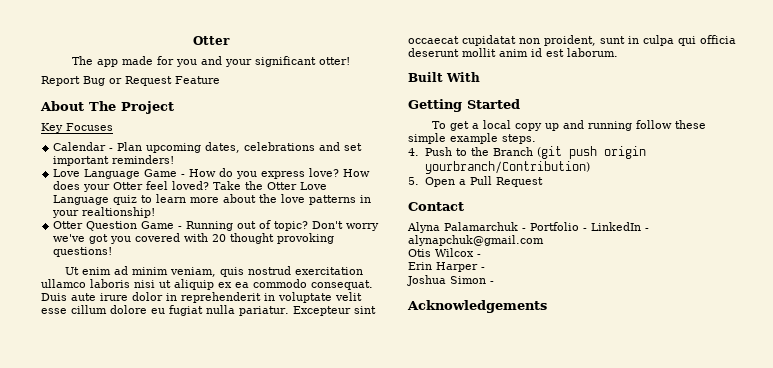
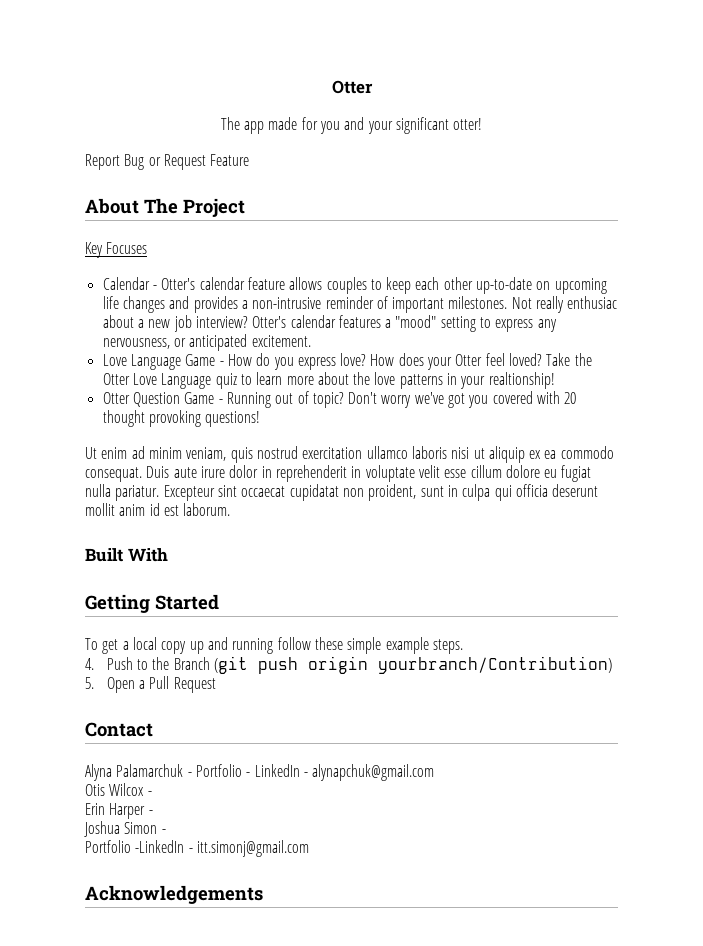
[117,142,363,153] [53,155,175,166] Plan upcoming dates, celebrations and set important reminders! -> [161,277,607,294] [102,296,618,313] [102,315,557,332] [102,334,311,351] Otter's calendar feature allows couples to keep each other up-to-date on upcoming life changes and provides a non-intrusive reminder of important milestones. Not really enthusiac about a new job interview? Otter's calendar features a "mood" setting to express any nervousness, or anticipated excitement.
(494, 282) none -> [85,840,309,857] // Portfolio -LinkedIn - itt.simonj@gmail.com

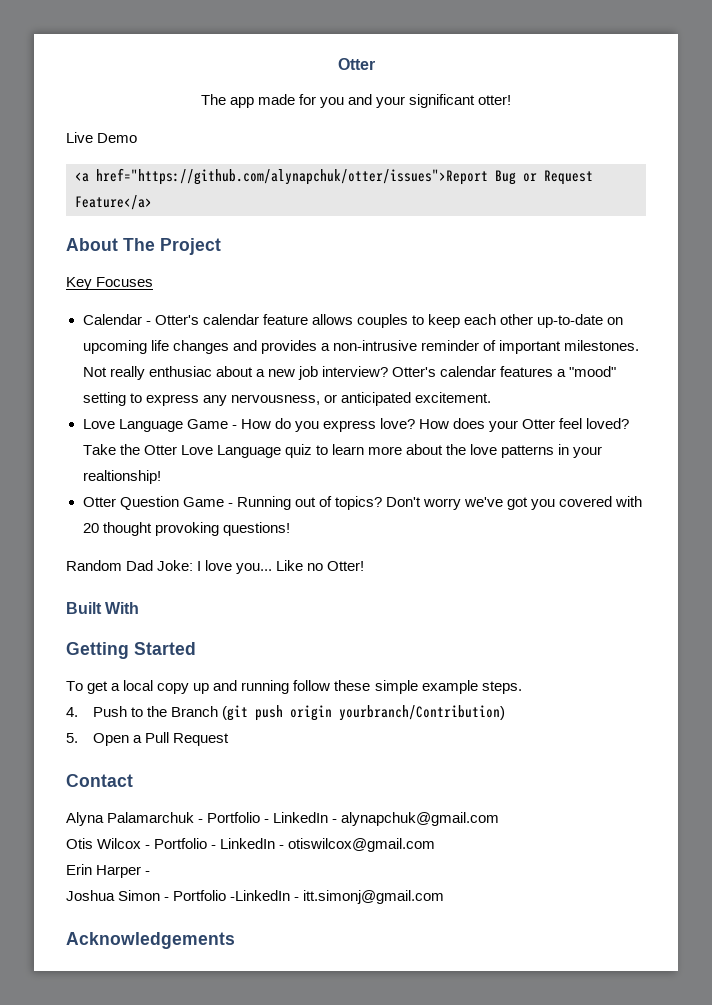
[85,154,120,170] Report -> [66,132,138,143] [75,168,488,185] Live Demo // <a href="https://github.com/alynapchuk/otter/issues">Report
[210,154,250,166] Feature -> [75,195,152,210] Feature</a>
[312,392,344,408] topic? -> [334,496,382,510] topics?
[85,446,614,463] [85,465,592,482] [85,484,599,501] [85,503,231,516] Ut enim ad minim veniam, quis nostrud exercitation ullamco laboris nisi ut aliquip ex ea commodo consequat. Duis aute irure dolor in reprehenderit in voluptate velit esse cillum dolore eu fugiat nulla pariatur. Excepteur sint occaecat cupidatat non proident, sunt in culpa qui officia deserunt mollit anim id est laborum. -> [66,560,365,574] Random Dad Joke: I love you... Like no Otter!
(152, 793) none -> [154,838,436,852] Portfolio - LinkedIn - otiswilcox@gmail.com
(166, 831) // -> (170, 899) none

